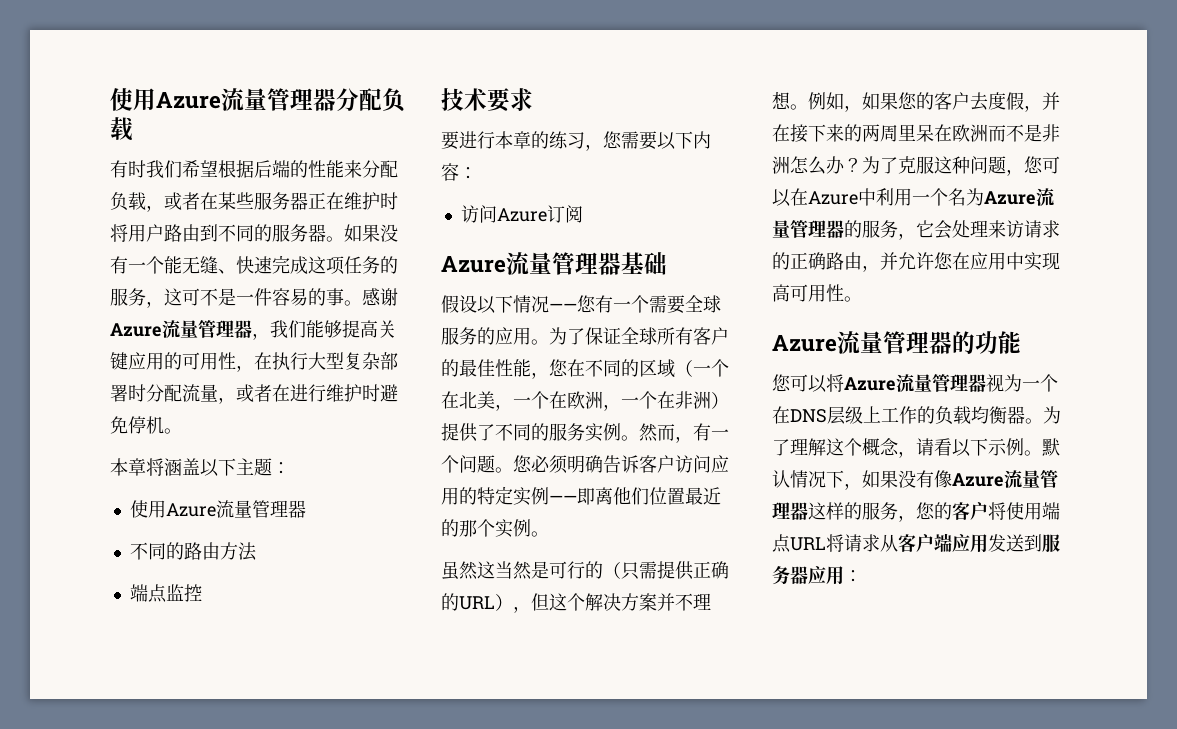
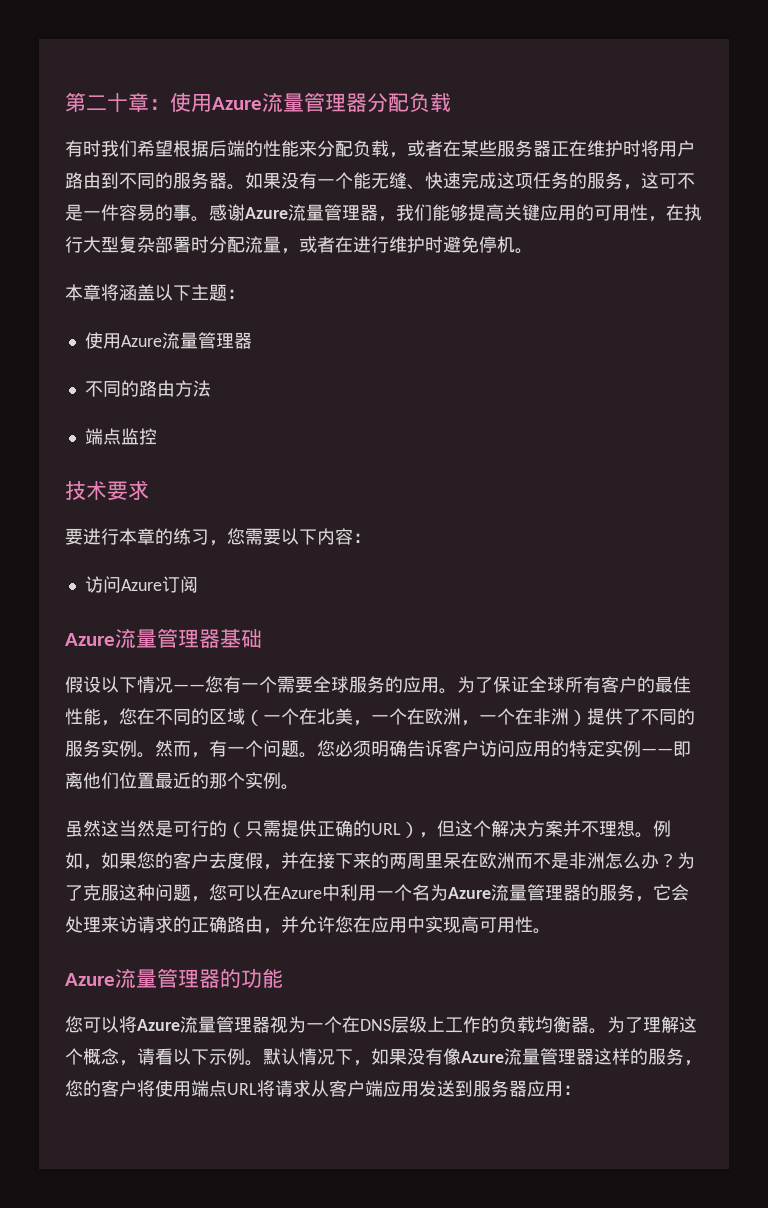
(110, 99) none -> [65,92,170,112] 第二十章：

